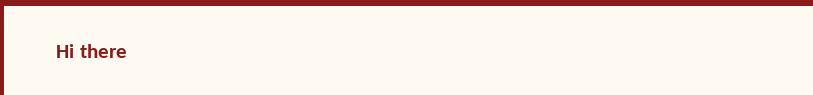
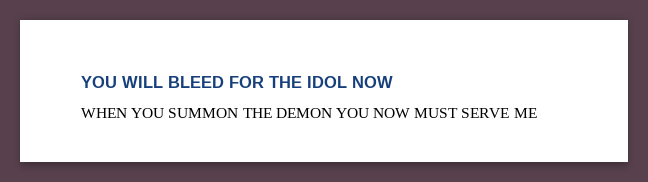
[56,44,127,58] Hi there -> [81,76,393,88] [81,108,537,118] YOU WILL BLEED FOR THE IDOL NOW // WHEN YOU SUMMON THE DEMON YOU NOW MUST SERVE ME

